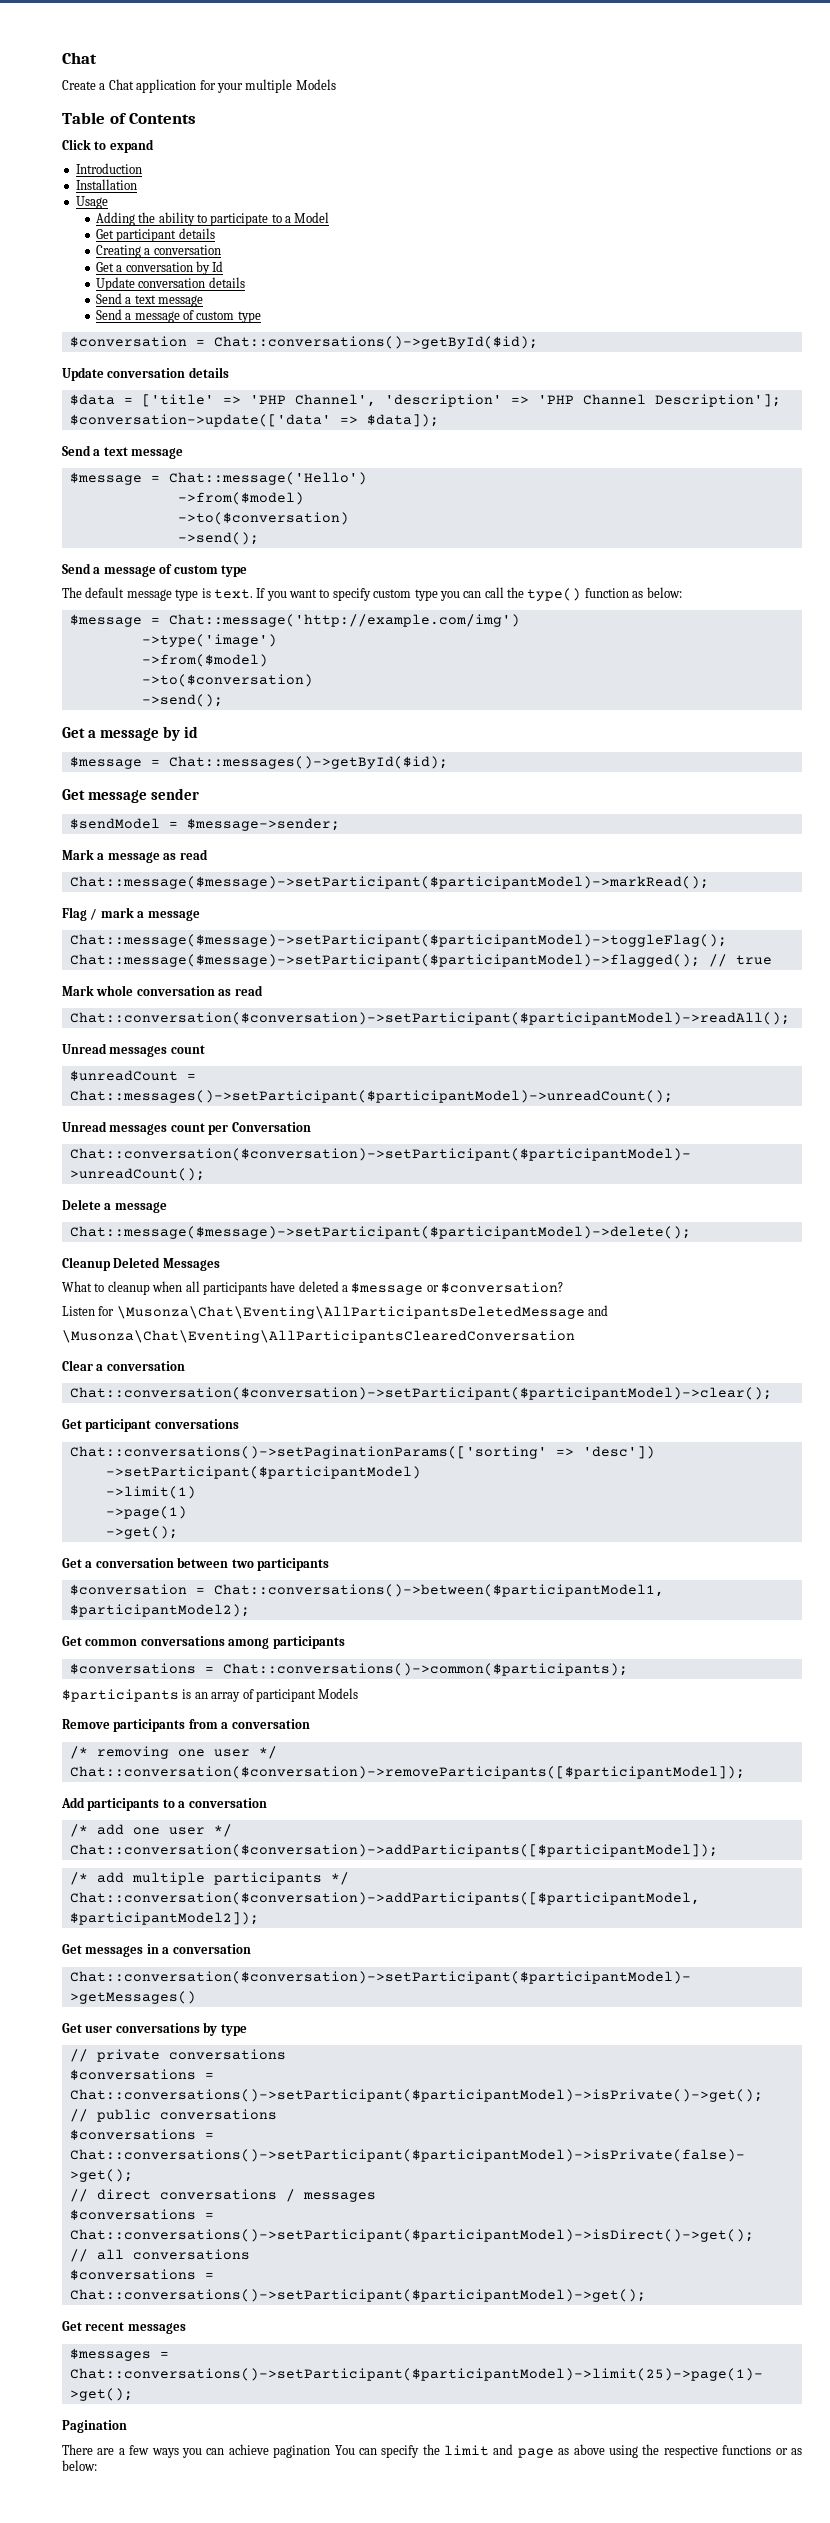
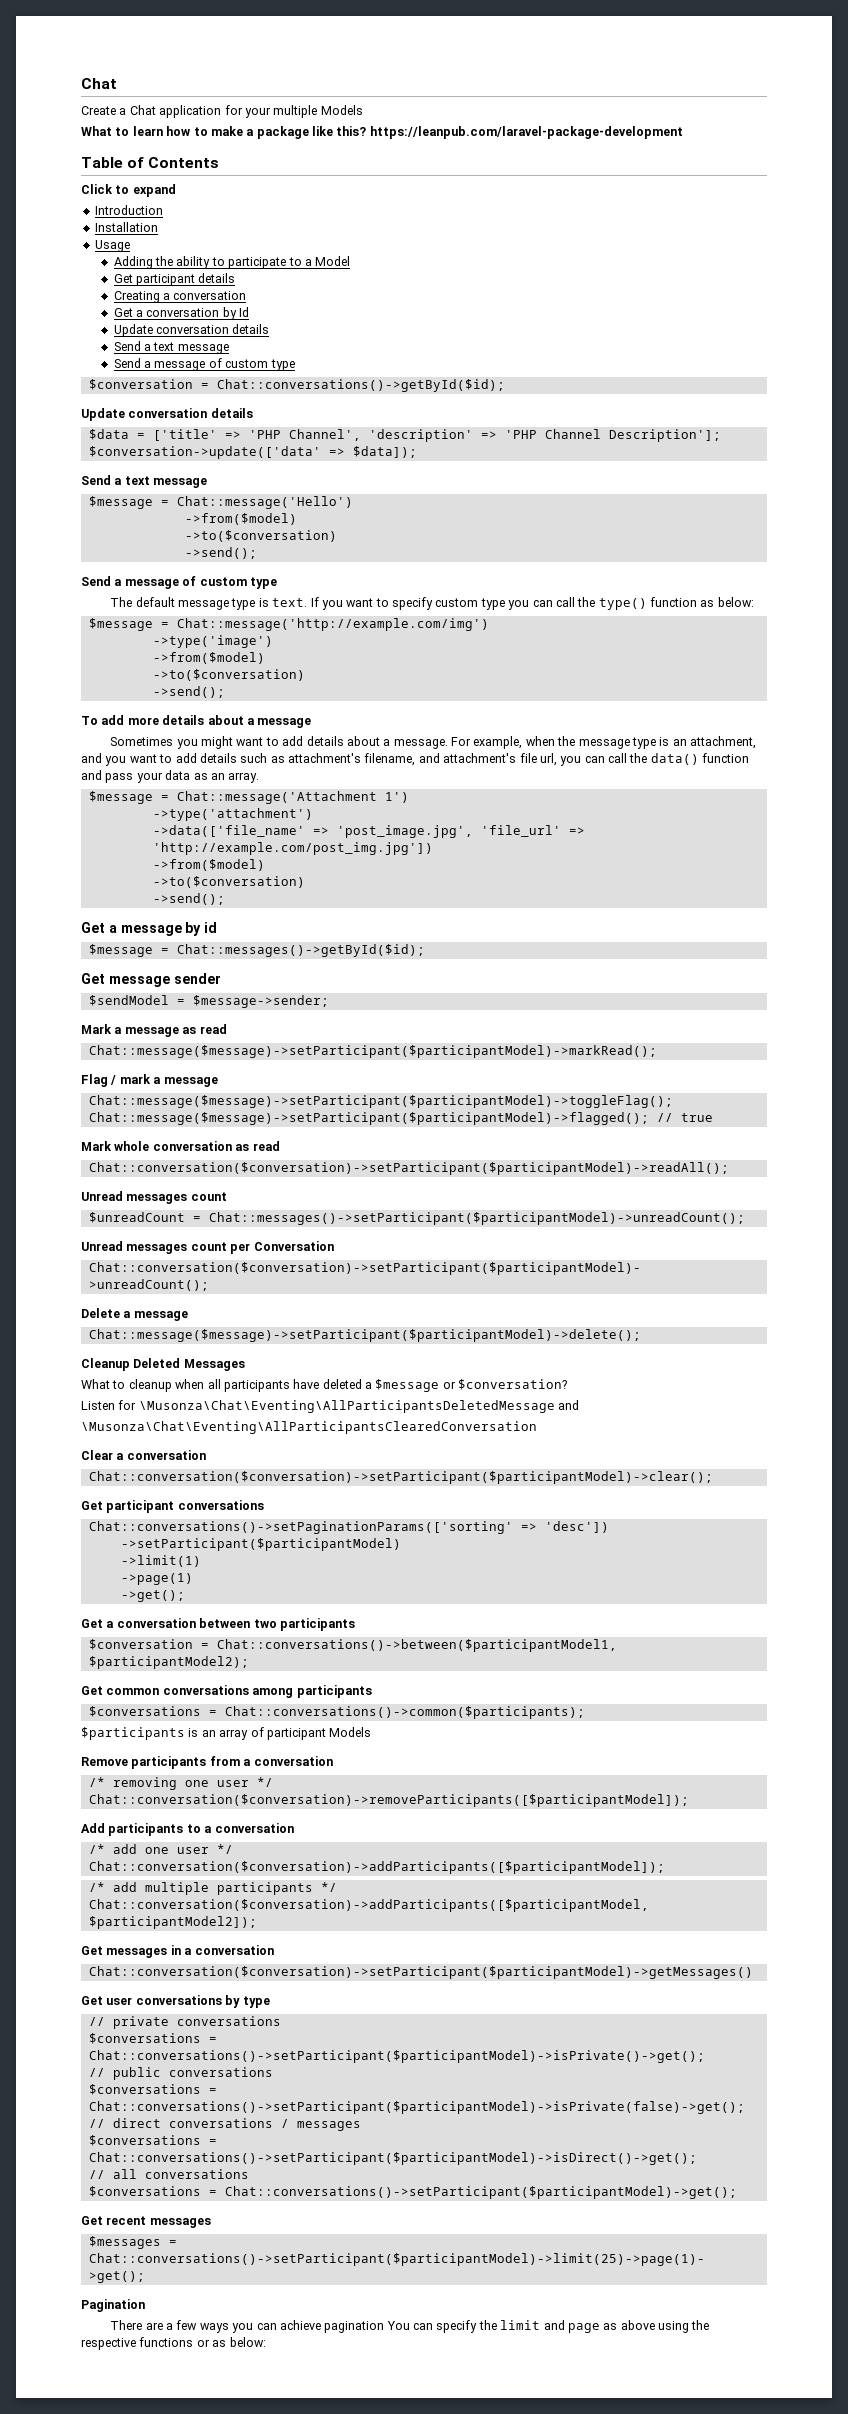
(336, 84) none -> [81,126,683,139] // What to learn how to make a package like this? https://leanpub.com/laravel-package-development
(223, 700) none -> [81,715,312,728] [110,736,757,749] [81,753,750,766] [81,770,260,783] [88,791,409,804] [152,808,313,821] [152,825,585,838] [152,842,433,855] [152,859,265,871] [152,876,305,888] [152,893,225,905] // To add more details about a message // Sometimes you might want to add details about a message. For example, when the message type is an attachment, and you want to add details such as attachment's filename, and attachment's file url, you can call the data() function and pass your data as an array. // $message = Chat::message('Attachment 1') // ->type('attachment') // ->data(['file_name' => 'post_image.jpg', 'file_url' => 'http://example.com/post_img.jpg']) // ->from($model) // ->to($conversation) // ->send();

